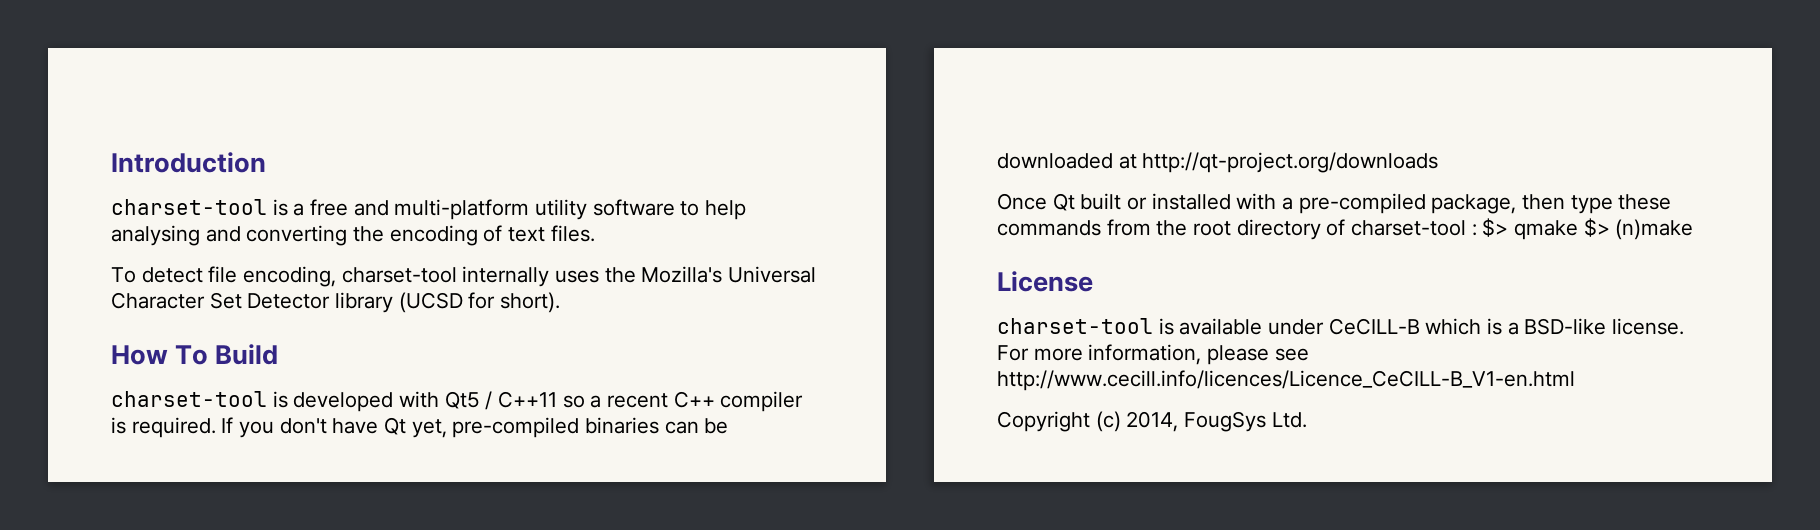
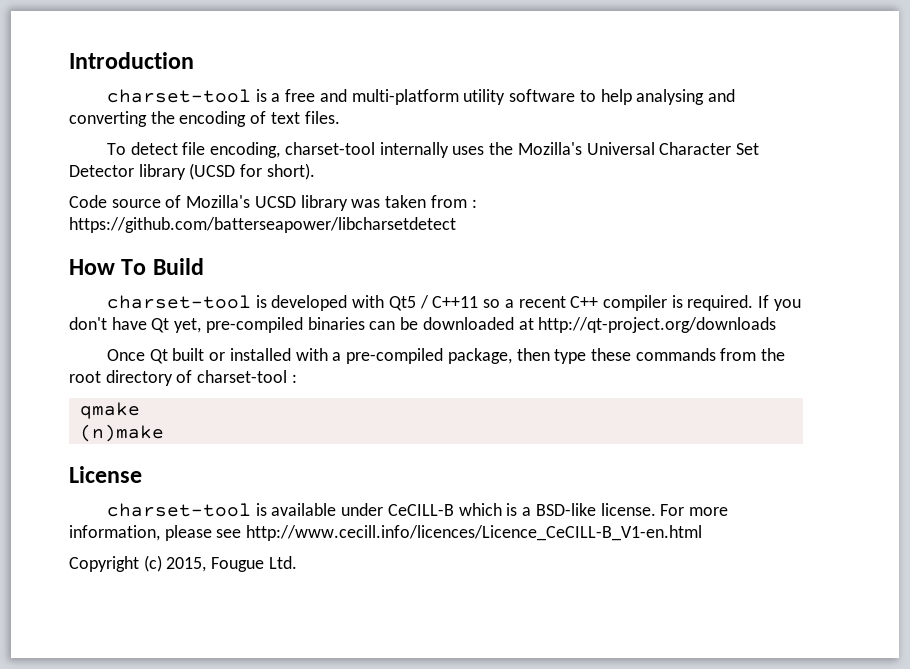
(561, 302) none -> [69,195,477,211] [69,217,456,233] // Code source of Mozilla's UCSD library was taken from : https://github.com/batterseapower/libcharsetdetect
[1482,218,1509,237] $> -> (297, 378) //
[1583,218,1610,237] $> -> (140, 410) //
[1126,411,1267,432] 2014, FougSys -> [166,557,265,572] 2015, Fougue

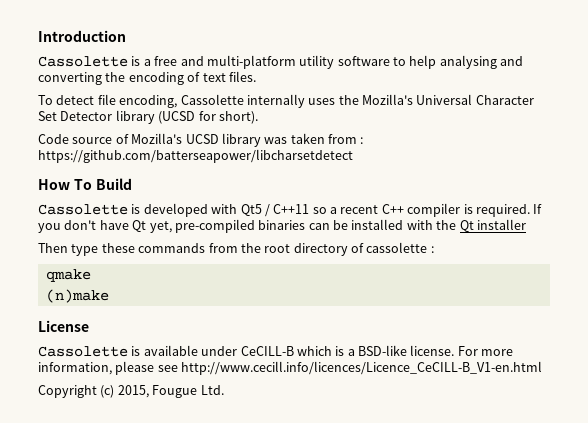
[107,89,252,103] charset-tool -> [38,56,128,67] Cassolette
[284,142,375,155] charset-tool -> [180,94,244,105] Cassolette
[107,295,252,309] charset-tool -> [38,204,128,215] Cassolette
[422,317,777,333] [107,348,550,364] downloaded at http://qt-project.org/downloads // Once Qt built or installed with a pre-compiled package, then -> [351,219,526,232] [38,243,68,253] installed with the Qt installer // Then
[197,370,288,383] charset-tool -> [366,242,428,253] cassolette
[107,503,252,517] charset-tool -> [38,346,128,357] Cassolette

